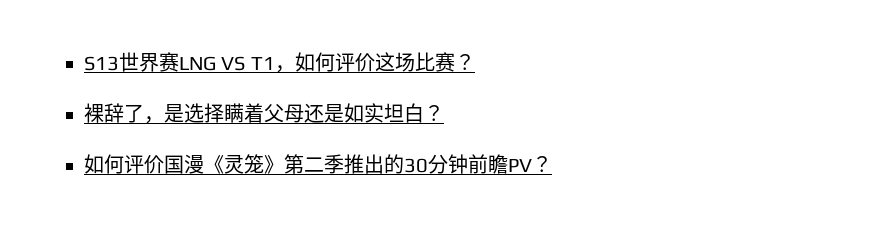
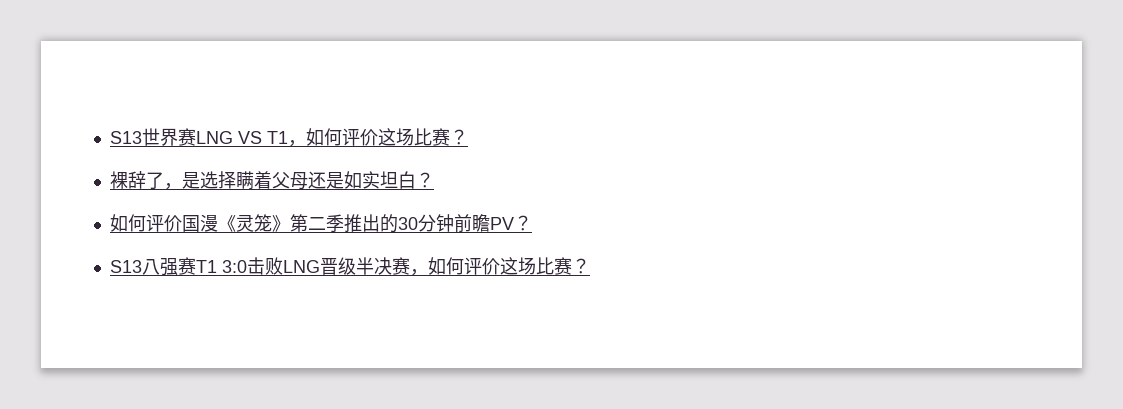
(552, 164) none -> [109,257,590,276] // S13八强赛T1 3:0击败LNG晋级半决赛，如何评价这场比赛？

